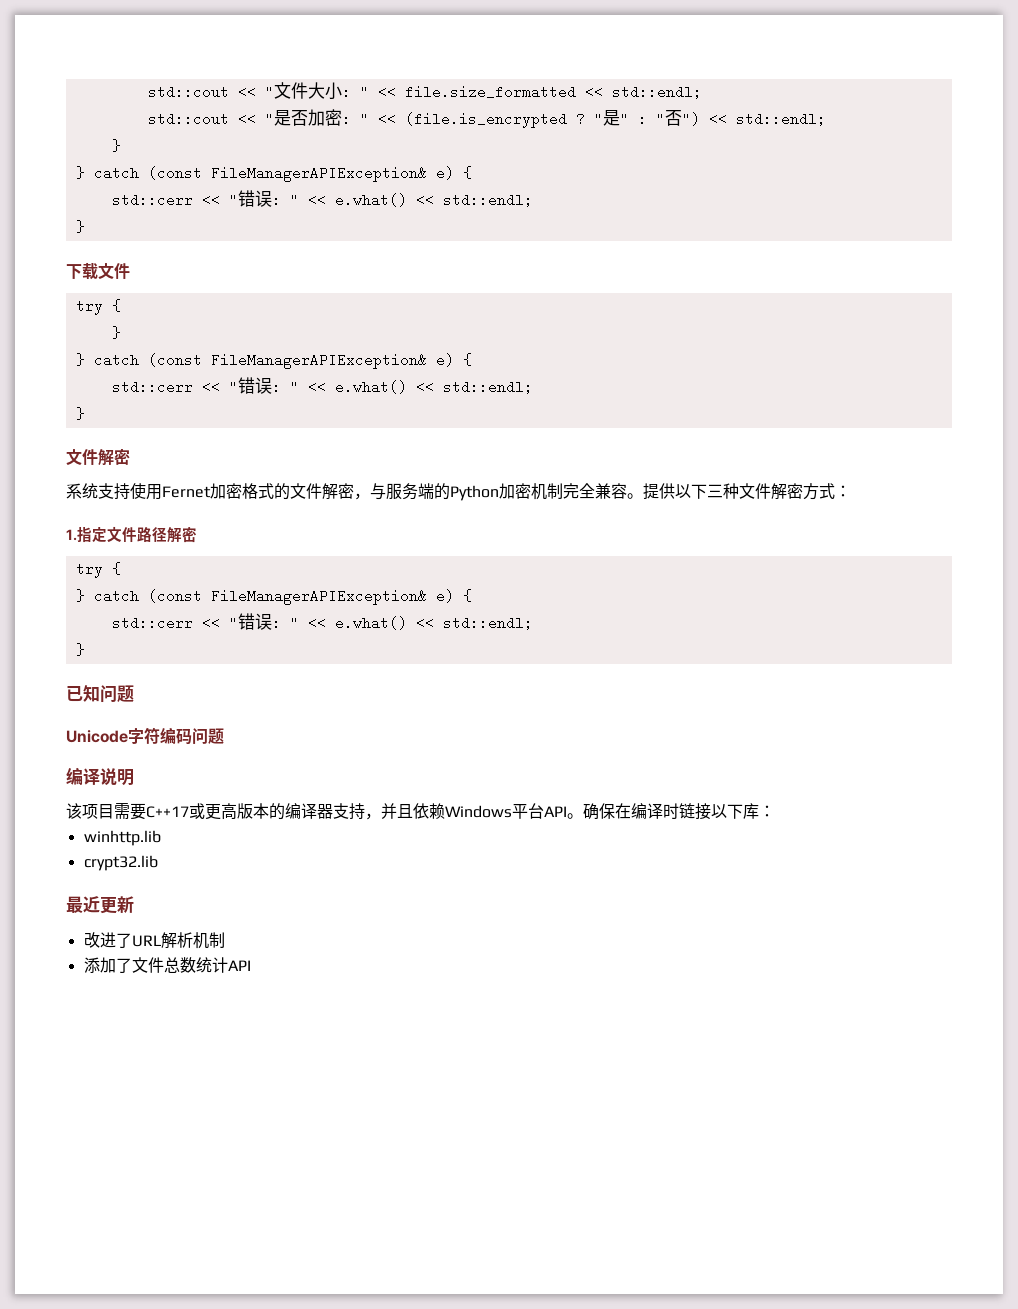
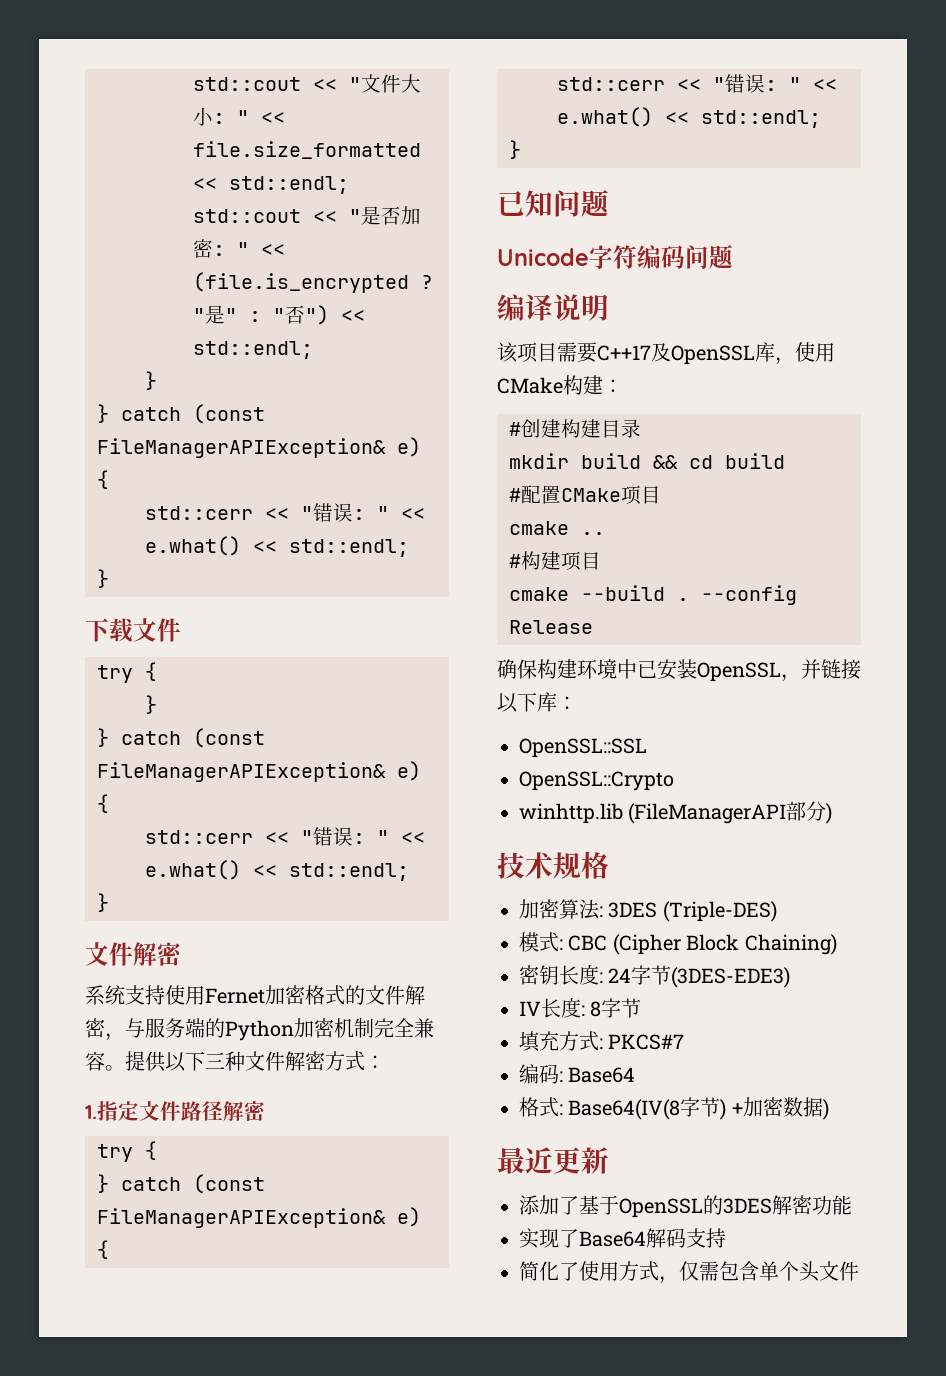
[189,803,679,820] 或更高版本的编译器支持，并且依赖Windows平台API。确保在编译时 -> [651,342,835,365] [497,375,623,395] [509,419,641,438] [509,453,785,469] [509,485,661,505] [509,521,605,535] [509,551,601,571] [509,585,797,605] [509,620,593,634] [497,659,821,682] 及OpenSSL库，使用CMake构建： // #创建构建目录 // mkdir build && cd build // #配置CMake项目 // cmake .. // #构建项目 // cmake --build . --config Release // 确保构建环境中已安装OpenSSL，并
(775, 811) none -> [519,738,647,758] [519,771,674,791] // OpenSSL::SSL // OpenSSL::Crypto
[83,855,158,871] [66,896,134,914] [83,932,225,949] [83,957,251,973] // crypt32.lib // 最近更新 // 改进了URL解析机制 // 添加了文件总数统计API -> [628,801,833,824] [497,851,609,879] [519,899,777,922] [519,932,837,955] [519,964,791,988] [519,997,642,1018] [519,1031,685,1052] [519,1064,636,1084] [519,1097,829,1120] [497,1147,609,1174] [519,1195,852,1218] [519,1228,726,1249] [519,1261,859,1284] (FileManagerAPI部分) // 技术规格 // 加密算法: 3DES (Triple-DES) // 模式: CBC (Cipher Block Chaining) // 密钥长度: 24字节(3DES-EDE3) // IV长度: 8字节 // 填充方式: PKCS#7 // 编码: Base64 // 格式: Base64(IV(8字节) +加密数据) // 最近更新 // 添加了基于OpenSSL的3DES解密功能 // 实现了Base64解码支持 // 简化了使用方式，仅需包含单个头文件

